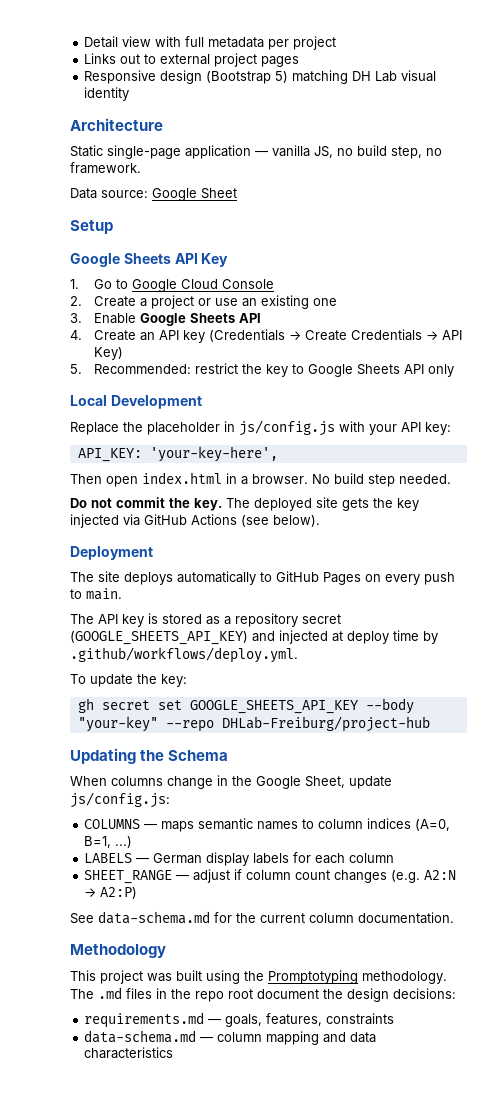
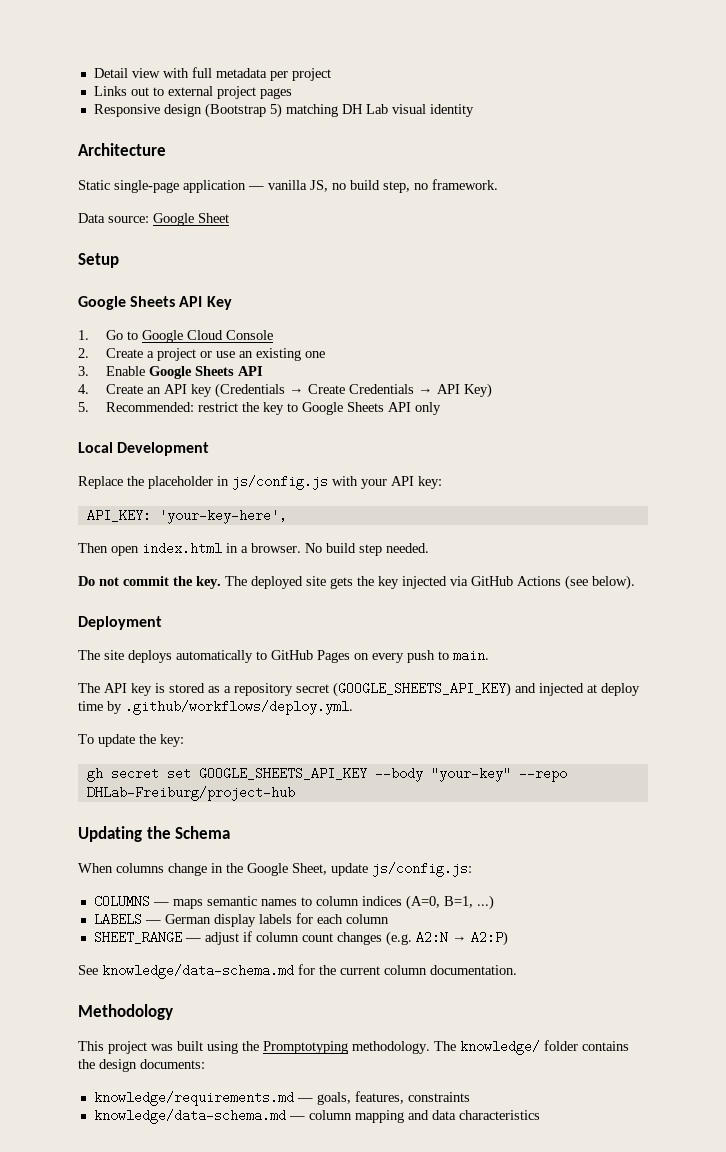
[98,911,210,924] data-schema.md -> [102,964,294,979] knowledge/data-schema.md
[98,987,456,1002] [84,1012,205,1028] .md files in the repo root document the design decisions: // requirements.md -> [460,1040,629,1055] [78,1059,205,1072] [93,1091,294,1106] knowledge/ folder contains the design documents: // knowledge/requirements.md
[84,1030,197,1043] data-schema.md -> [93,1109,286,1124] knowledge/data-schema.md

